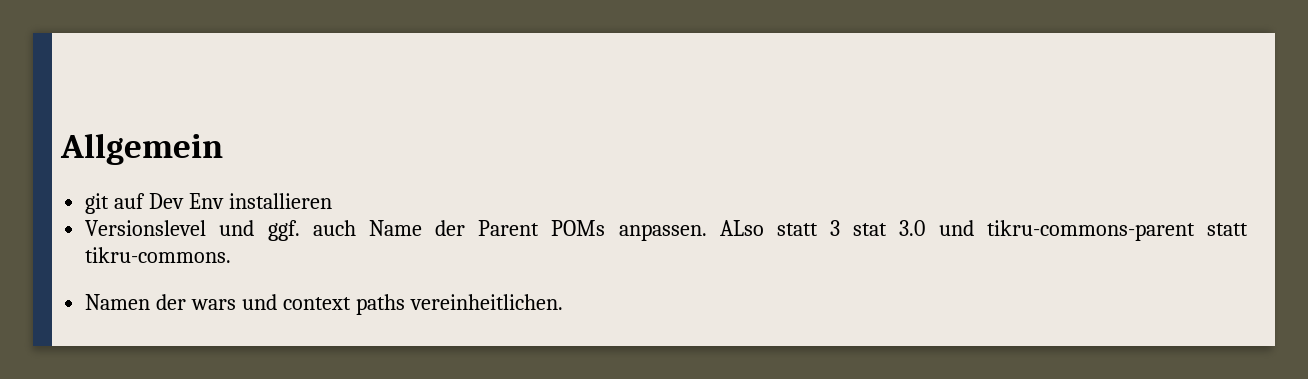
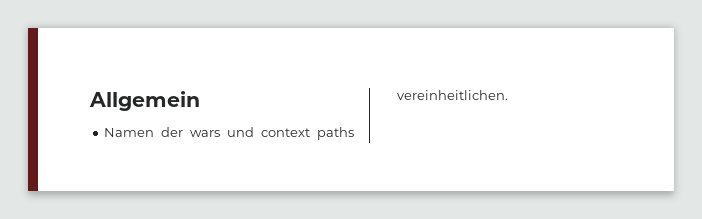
[85,193,332,214] [85,220,1248,241] [85,247,232,263] // git auf Dev Env installieren // Versionslevel und ggf. auch Name der Parent POMs anpassen. ALso statt 3 stat 3.0 und tikru-commons-parent statt tikru-commons. -> (200, 101) none

